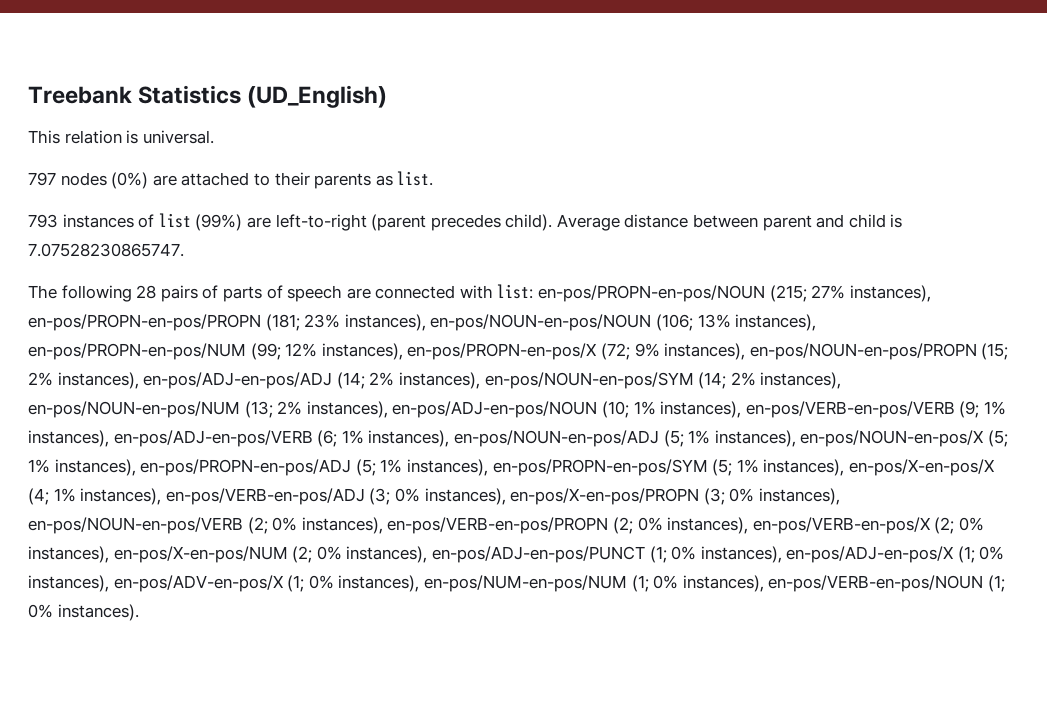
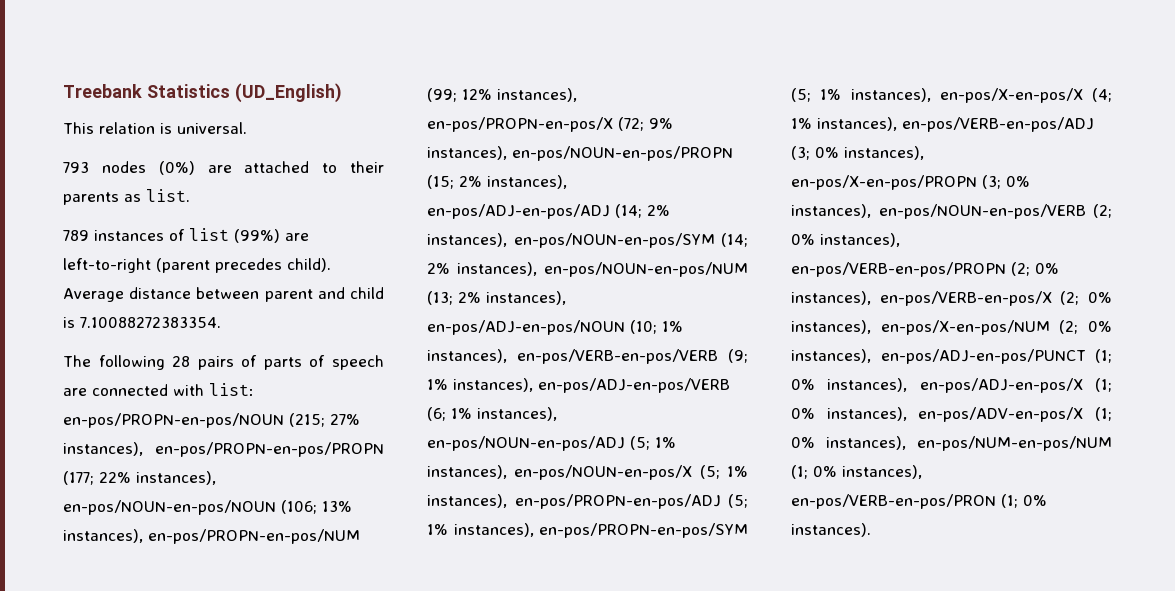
[28,172,56,186] 797 -> [63,162,89,173] 793
[28,214,58,228] 793 -> [63,230,89,241] 789
[28,243,184,257] 7.07528230865747. -> [80,317,221,328] 7.10088272383354.
[265,314,341,331] (181; 23% -> [63,471,131,485] (177; 22%
[768,575,984,592] en-pos/VERB-en-pos/NOUN -> [791,494,996,509] en-pos/VERB-en-pos/PRON

